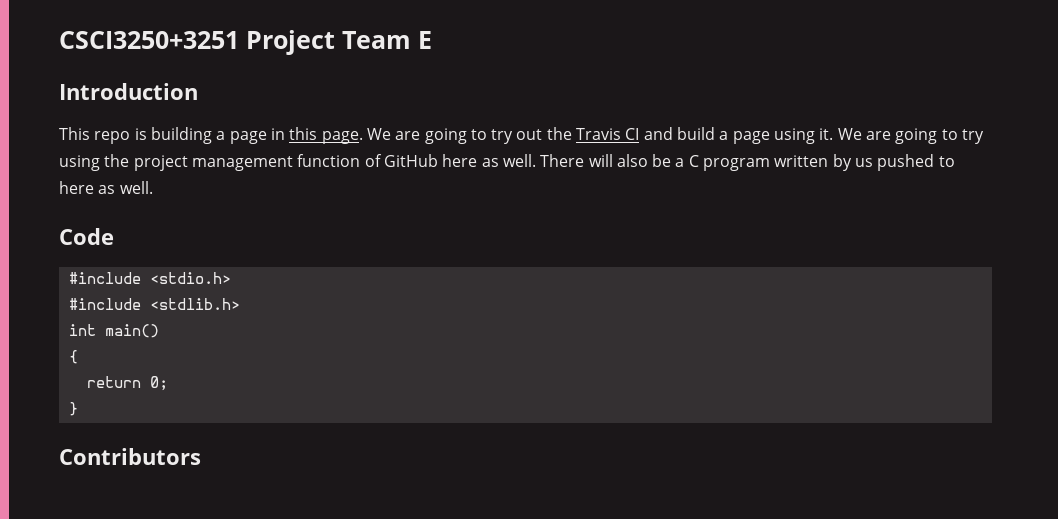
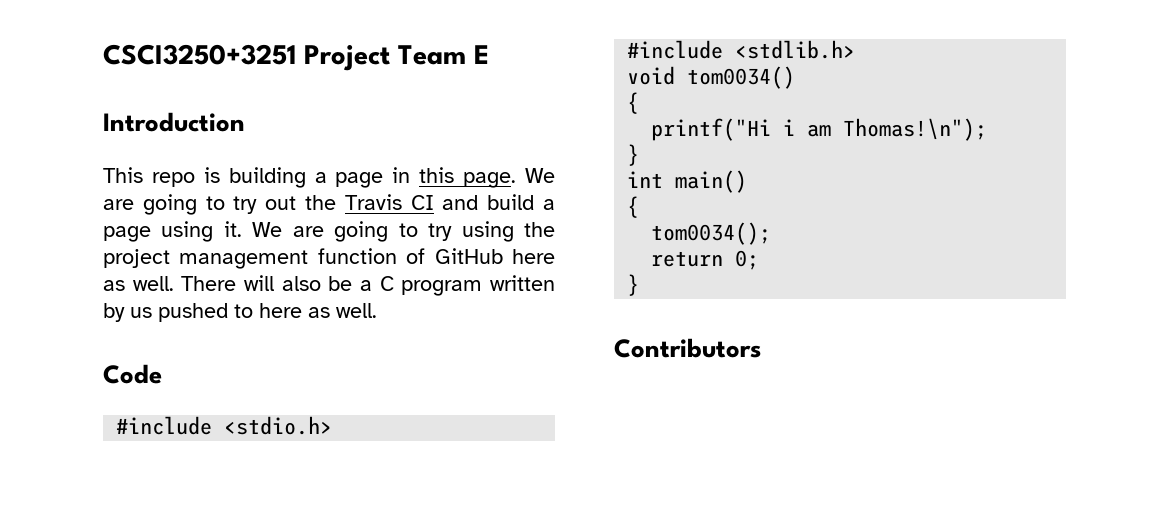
(240, 304) none -> [627,66,796,89] [627,92,640,114] [651,118,988,141] [627,144,640,166] // void tom0034() // { // printf("Hi i am Thomas!\n"); // }
(78, 357) none -> [651,222,772,245] // tom0034();

